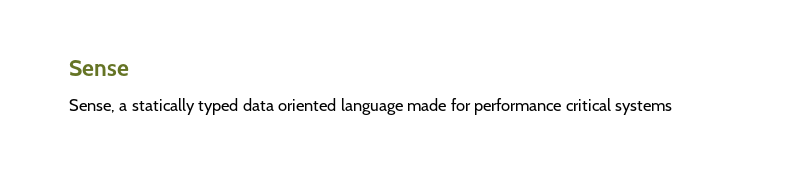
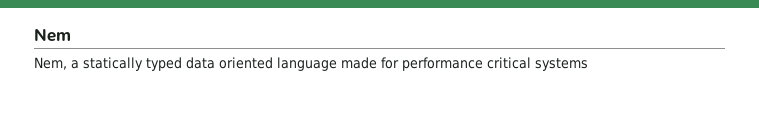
[69,60,129,76] [69,99,115,113] Sense // Sense, -> [34,28,71,42] [34,57,67,70] Nem // Nem,

